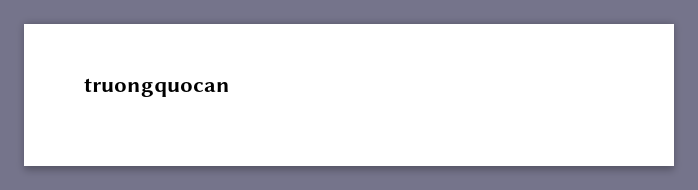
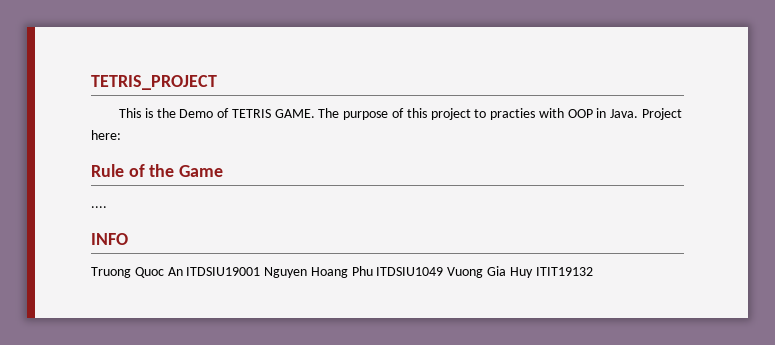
[84,78,230,97] truongquocan -> [91,75,217,90] [118,108,682,120] [91,130,121,140] [91,164,224,177] [91,206,107,208] [91,233,128,245] [91,266,593,278] TETRIS_PROJECT // This is the Demo of TETRIS GAME. The purpose of this project to practies with OOP in Java. Project here: // Rule of the Game // .... // INFO // Truong Quoc An ITDSIU19001 Nguyen Hoang Phu ITDSIU1049 Vuong Gia Huy ITIT19132

